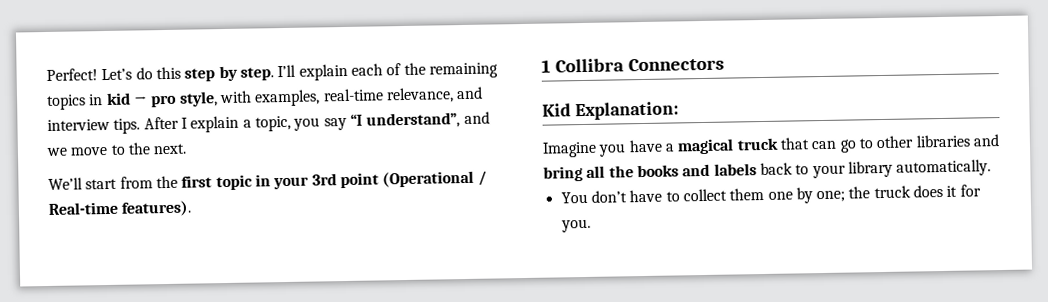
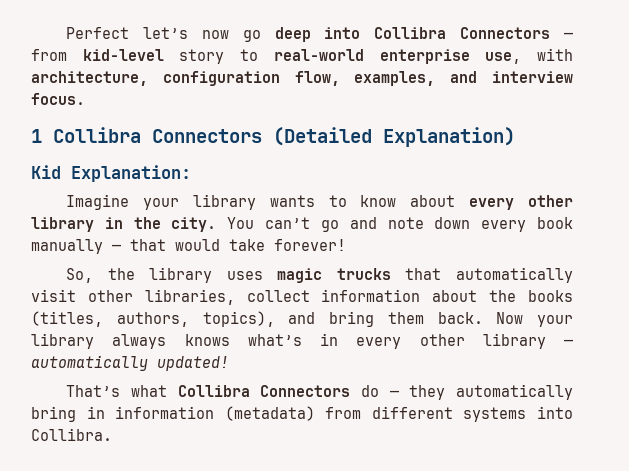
[46,62,498,82] [46,86,484,110] [47,111,490,134] [46,142,187,156] [48,170,487,191] [48,200,193,217] Perfect! Let’s do this step by step. I’ll explain each of the remaining topics in kid → pro style, with examples, real-time relevance, and interview tips. After I explain a topic, you say “I understand”, and we move to the next. // We’ll start from the first topic in your 3rd point (Operational / Real-time features). -> [66,27,573,42] [31,48,573,64] [31,71,573,86] [31,93,85,105] Perfect let’s now go deep into Collibra Connectors — from kid-level story to real-world enterprise use, with architecture, configuration flow, examples, and interview focus.
(724, 64) none -> [273,127,515,147] (Detailed Explanation)
[598,134,999,157] [543,159,992,182] [560,184,981,204] [560,218,591,233] you have a magical truck that can go to other libraries and bring all the books and labels back to your library automatically. // You don’t have to collect them one by one; the truck does it for you. -> [142,194,573,210] [31,217,573,232] [31,239,346,254] [66,267,573,283] [31,289,573,305] [31,311,573,327] [31,333,573,349] [31,355,229,371] [66,384,573,400] [31,406,573,422] [31,428,112,441] your library wants to know about every other library in the city. You can’t go and note down every book manually — that would take forever! // So, the library uses magic trucks that automatically visit other libraries, collect information about the books (titles, authors, topics), and bring them back. Now your library always knows what’s in every other library — automatically updated! // That’s what Collibra Connectors do — they automatically bring in information (metadata) from different systems into Collibra.

